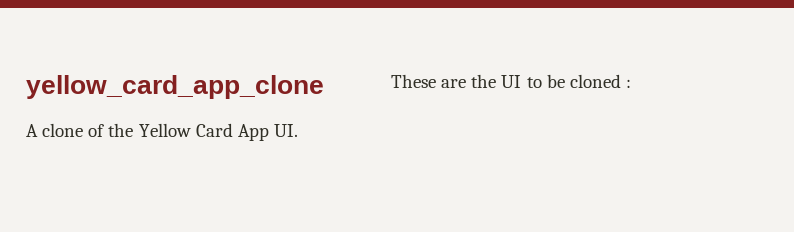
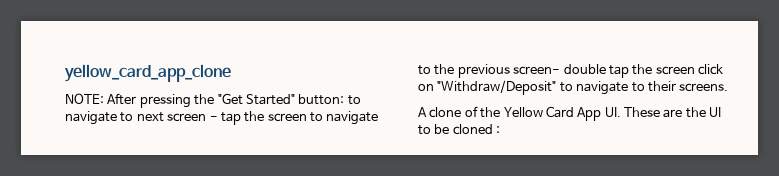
(324, 87) none -> [65,93,361,108] [65,111,379,125] [418,64,723,78] [418,80,729,95] // NOTE: After pressing the "Get Started" button: to navigate to next screen - tap the screen to navigate to the previous screen- double tap the screen click on "Withdraw/Deposit" to navigate to their screens.

